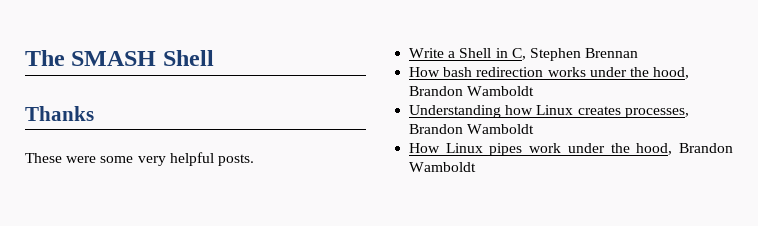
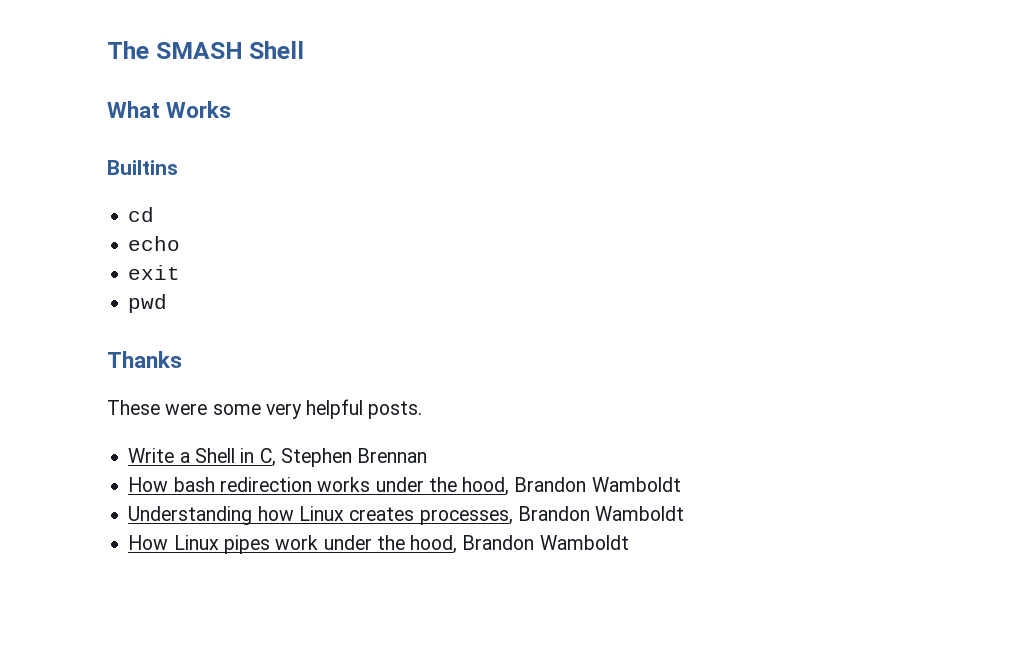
(214, 58) none -> [107,101,232,118] [107,160,178,175] [128,207,155,222] [128,236,181,251] [128,265,181,280] [128,294,168,313] // What Works // Builtins // cd // echo // exit // pwd

